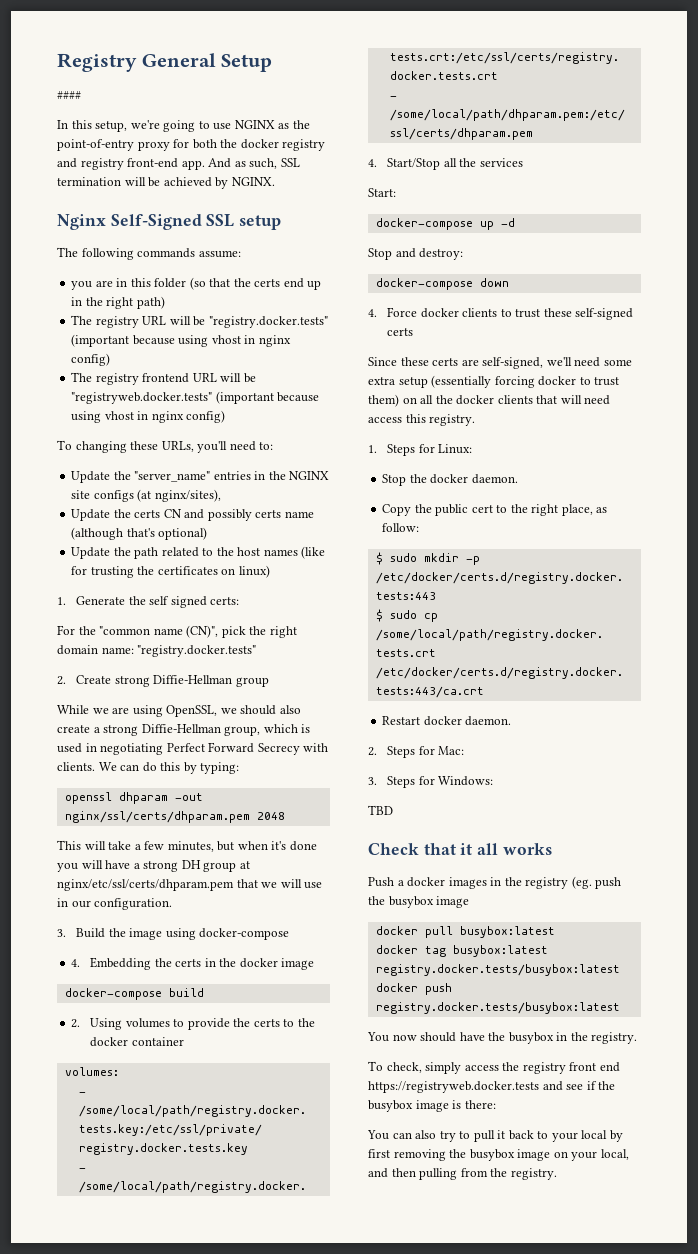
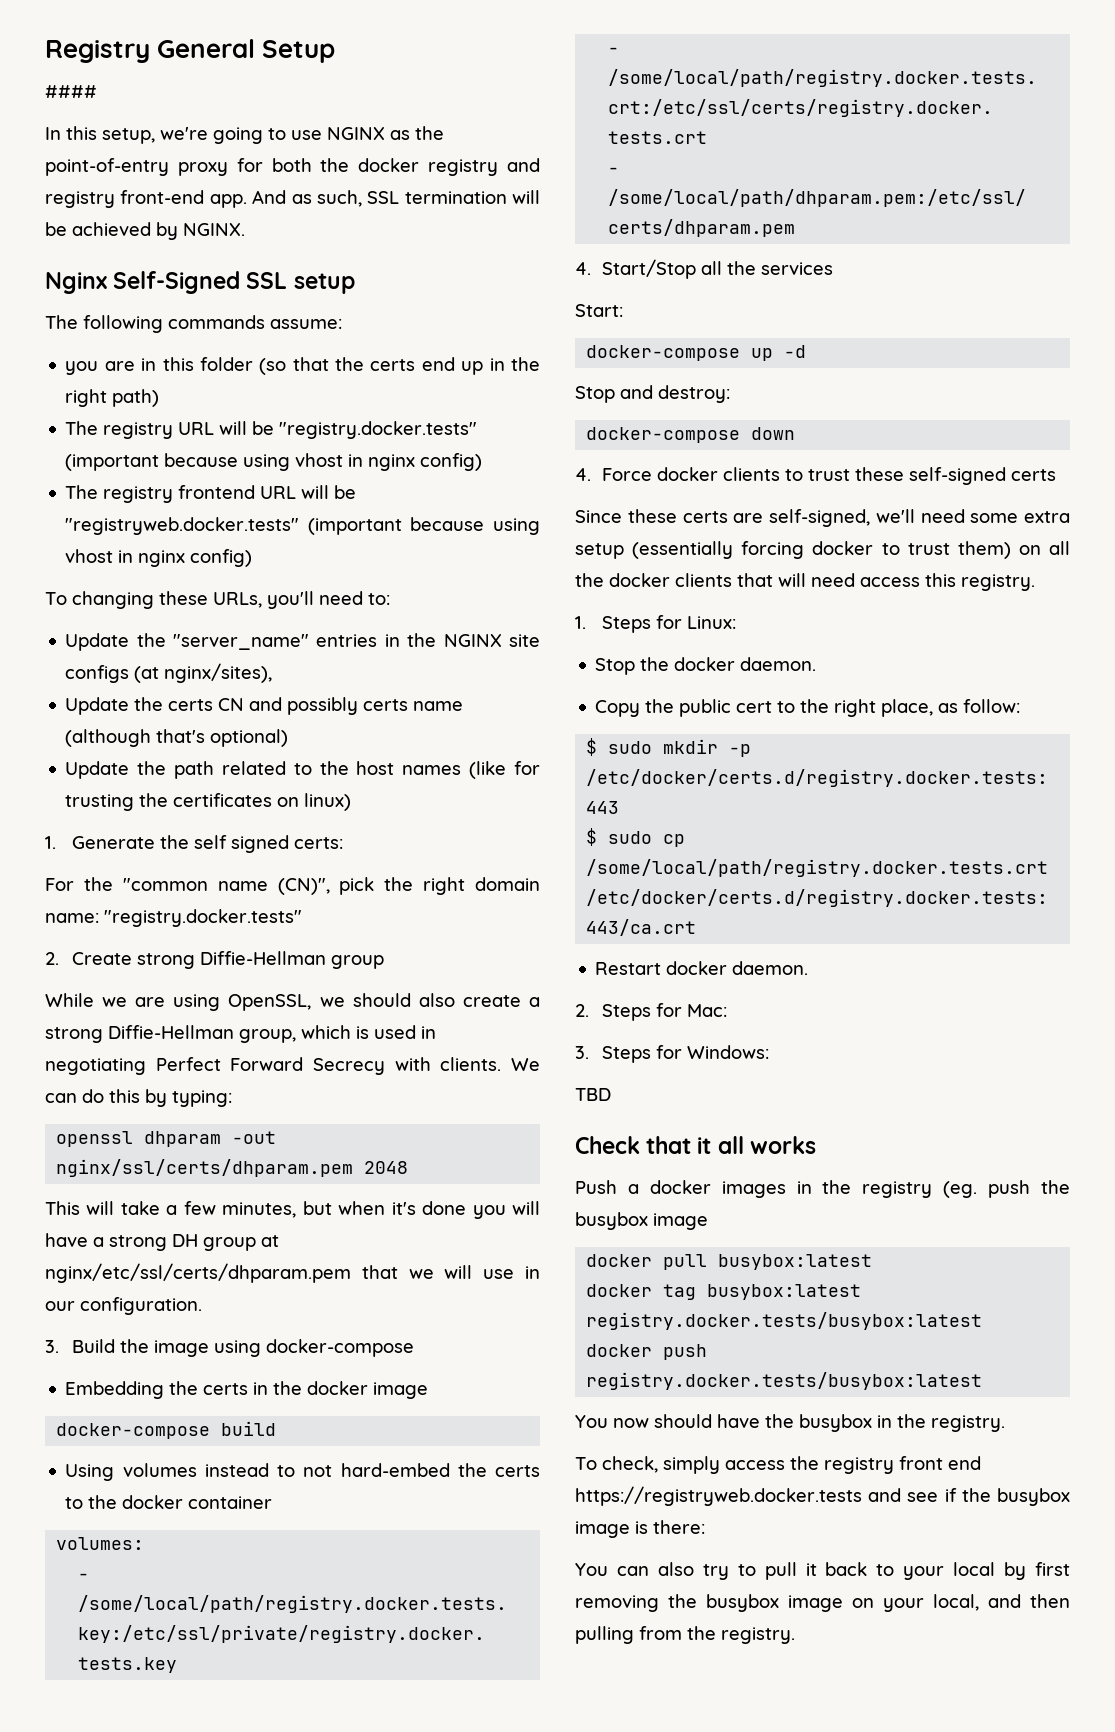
[71,959,81,967] 4. -> (414, 1348) none
[71,1019,81,1028] 2. -> (277, 1428) none
[173,1018,230,1030] to provide -> [204,1463,450,1477] instead to not hard-embed

